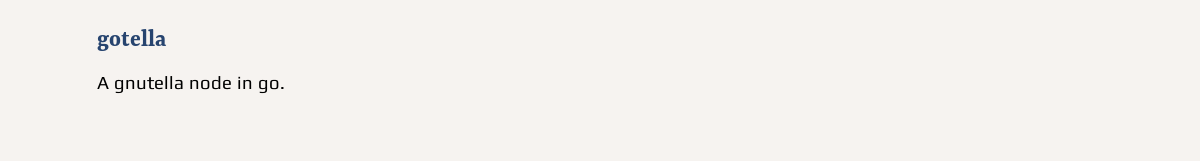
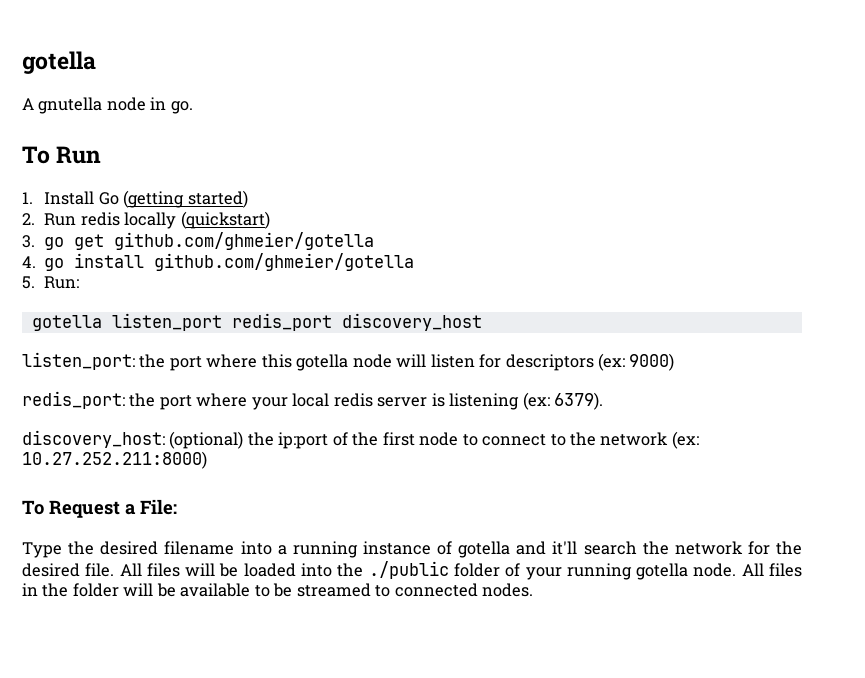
(285, 86) none -> [22,146,102,164] [22,190,248,208] [22,211,270,229] [22,232,375,250] [22,253,415,271] [22,276,80,289] [31,313,482,331] [22,352,675,371] [22,391,604,410] [22,430,699,449] [22,451,207,469] [22,499,177,518] [22,541,802,558] [22,561,802,580] [22,583,534,597] // To Run // 1. Install Go (getting started) // 2. Run redis locally (quickstart) // 3. go get github.com/ghmeier/gotella // 4. go install github.com/ghmeier/gotella // 5. Run: // gotella listen_port redis_port discovery_host // listen_port: the port where this gotella node will listen for descriptors (ex: 9000) // redis_port: the port where your local redis server is listening (ex: 6379). // discovery_host: (optional) the ip:port of the first node to connect to the network (ex: 10.27.252.211:8000) // To Request a File: // Type the desired filename into a running instance of gotella and it'll search the network for the desired file. All files will be loaded into the ./public folder of your running gotella node. All files in the folder will be available to be streamed to connected nodes.

